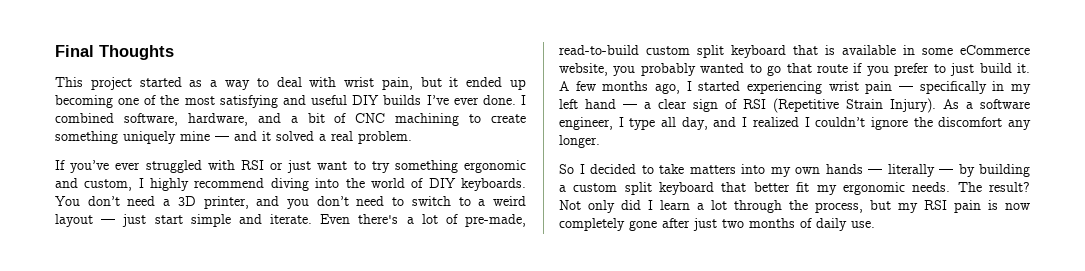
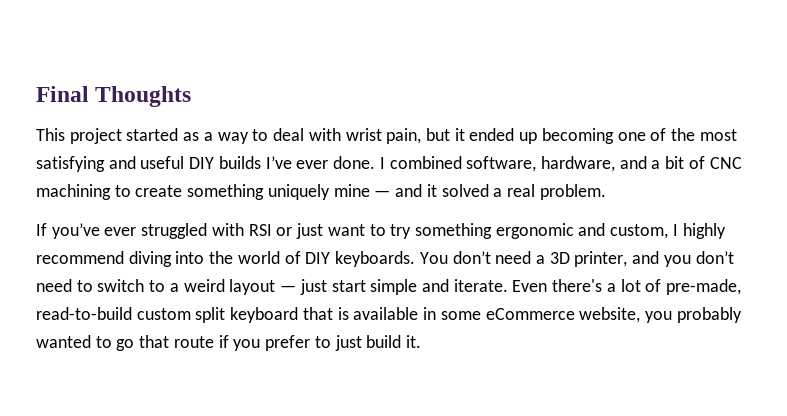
[559,81,1031,94] [559,98,1030,113] [559,117,1031,130] [559,135,600,148] [559,164,1030,177] [559,182,1030,195] [559,200,1030,213] [559,218,875,231] A few months ago, I started experiencing wrist pain — specifically in my left hand — a clear sign of RSI (Repetitive Strain Injury). As a software engineer, I type all day, and I realized I couldn’t ignore the discomfort any longer. // So I decided to take matters into my own hands — literally — by building a custom split keyboard that better fit my ergonomic needs. The result? Not only did I learn a lot through the process, but my RSI pain is now completely gone after just two months of daily use. -> (421, 341) none

